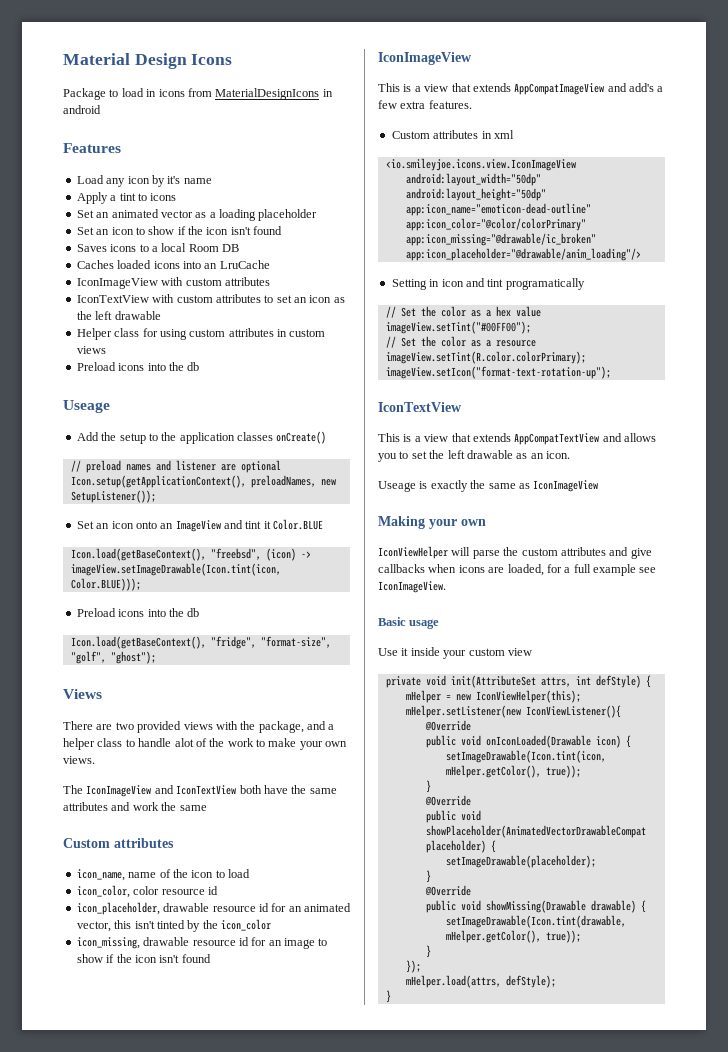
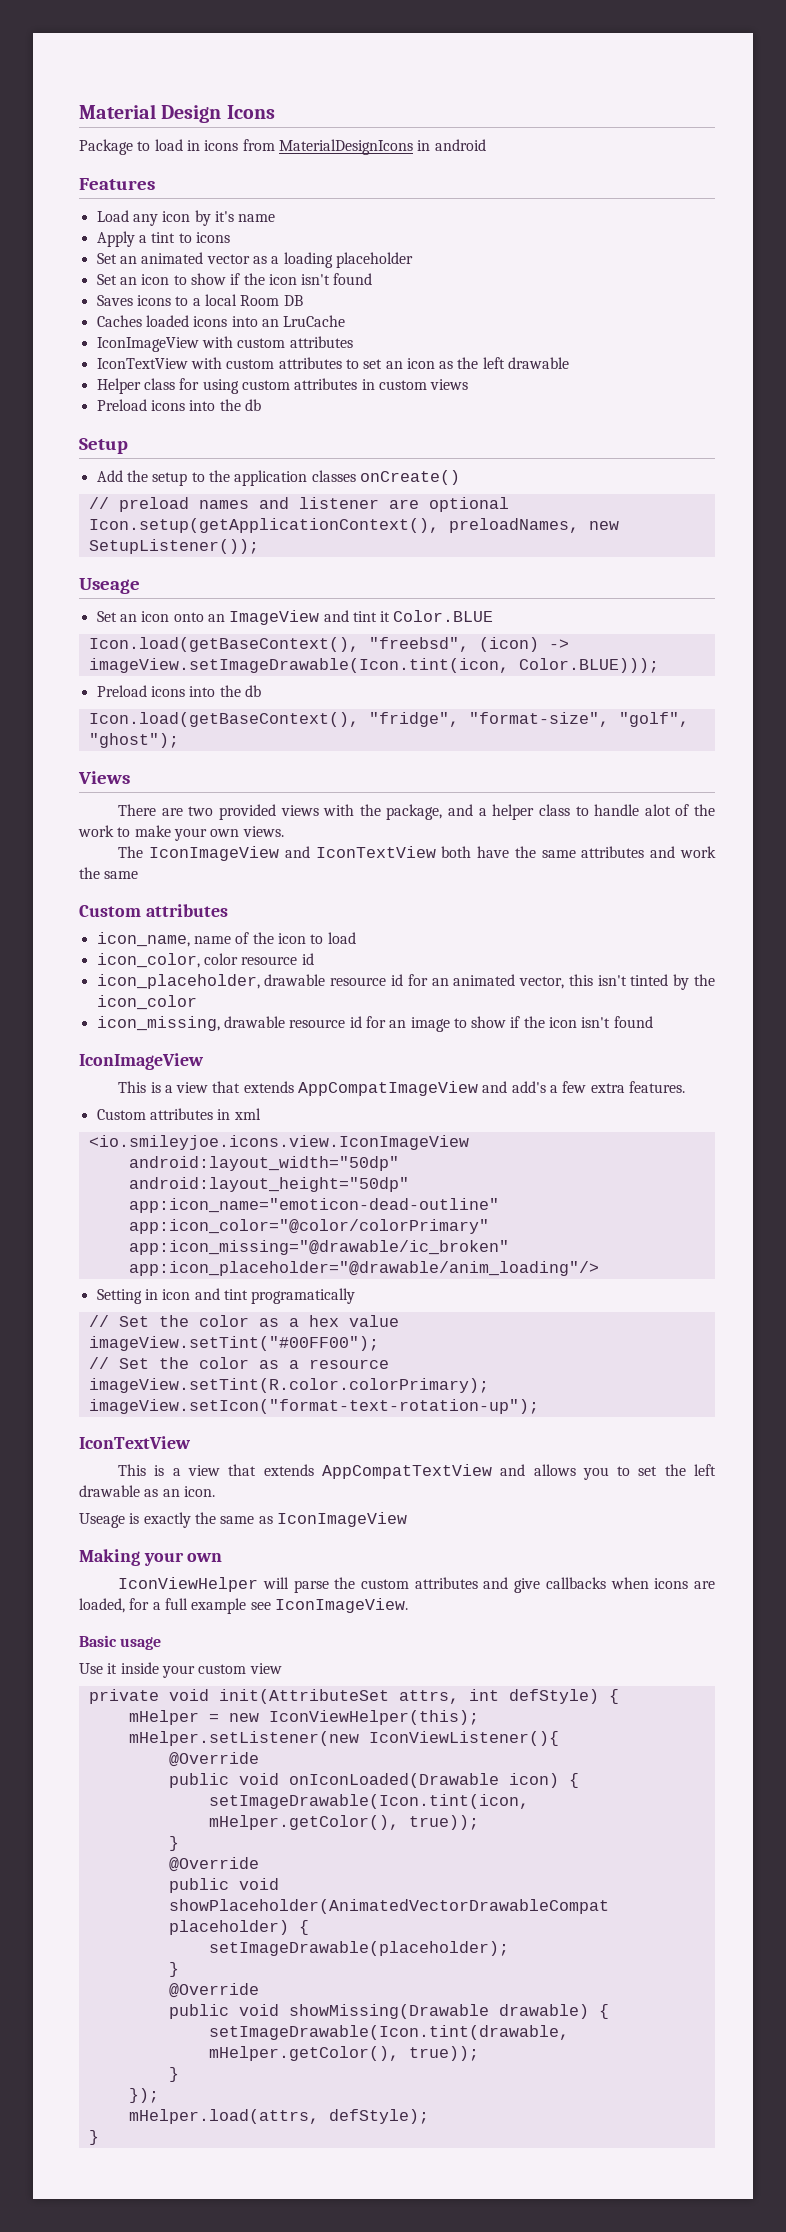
[63,400,110,413] Useage -> [79,438,128,454] Setup
(156, 496) none -> [79,578,140,594] // Useage

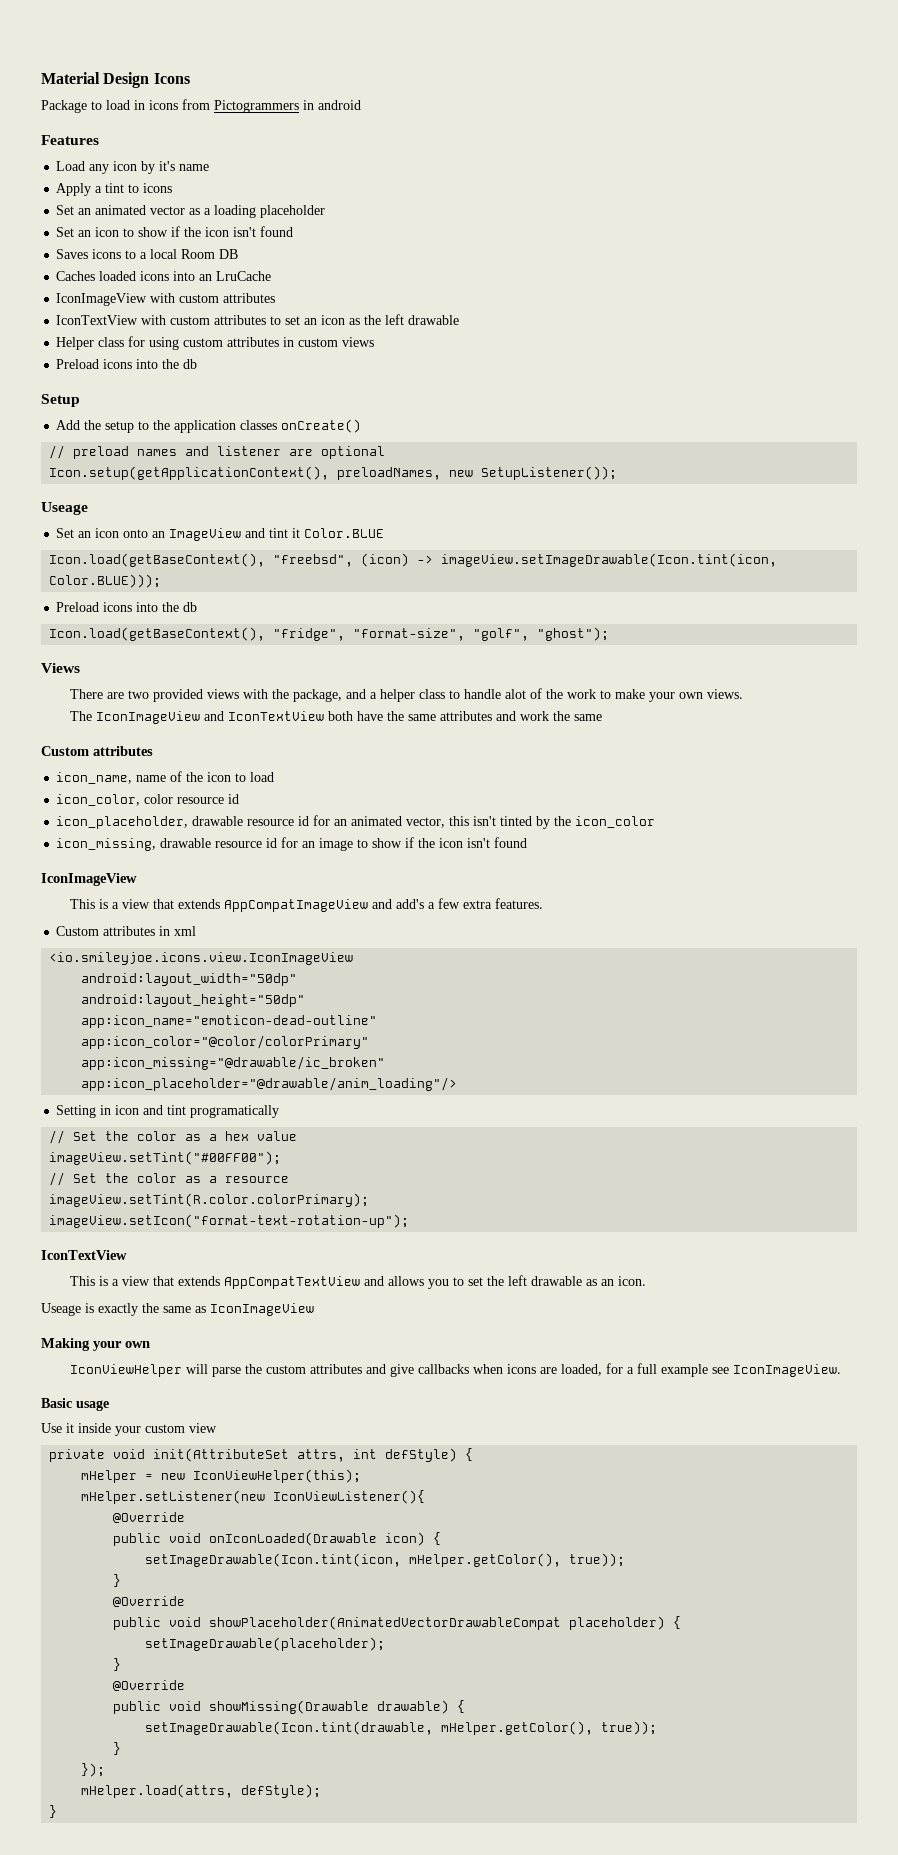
[278,139,413,155] MaterialDesignIcons -> [214,100,299,113] Pictogrammers

